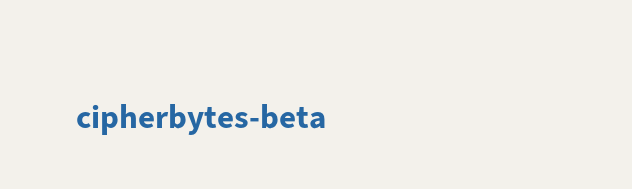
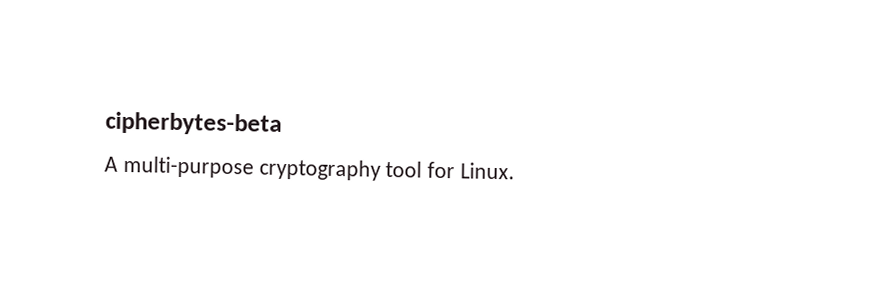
(326, 119) none -> [104,155,516,181] // A multi-purpose cryptography tool for Linux.

